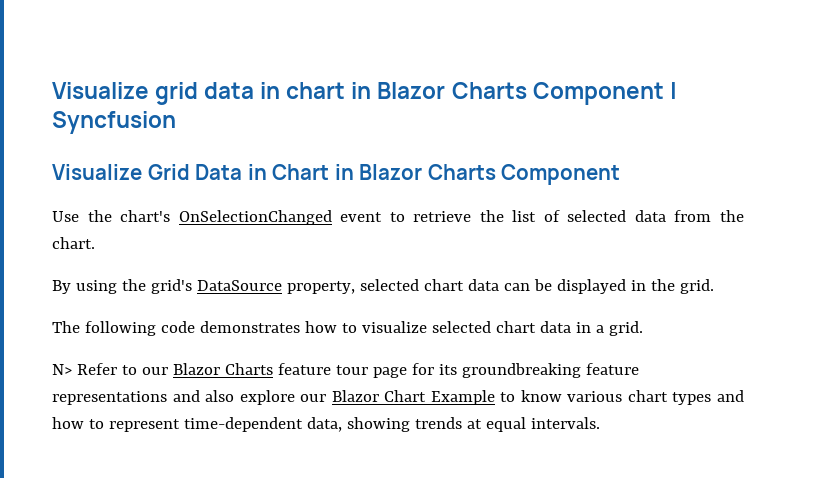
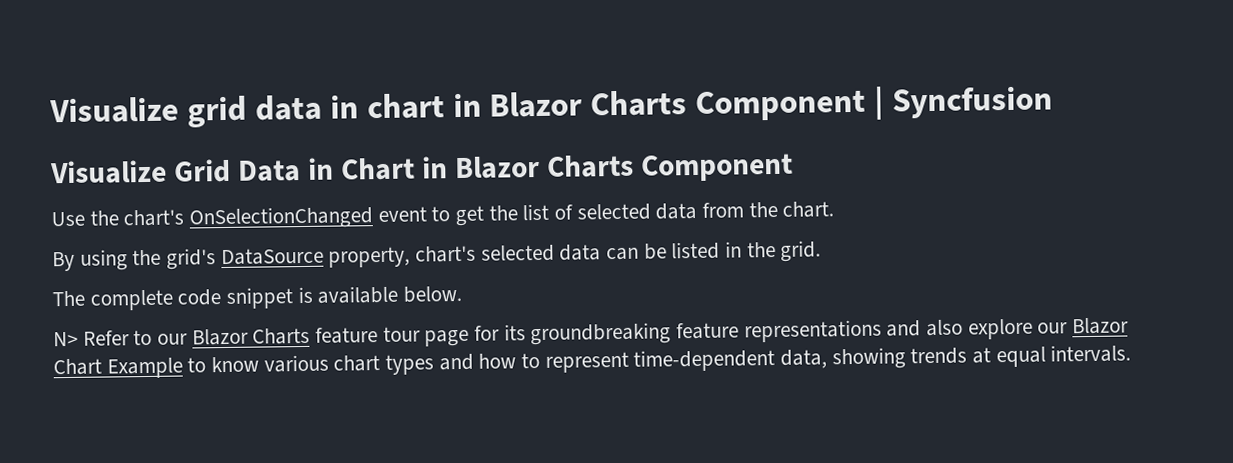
[413,211,472,222] retrieve -> [455,205,485,227] get
[359,279,464,291] selected chart -> [415,244,555,263] chart's selected
[556,279,626,294] displayed -> [671,241,721,260] listed
[84,321,643,336] following code demonstrates how to visualize selected chart data in a grid. -> [89,285,463,311] complete code snippet is available below.

